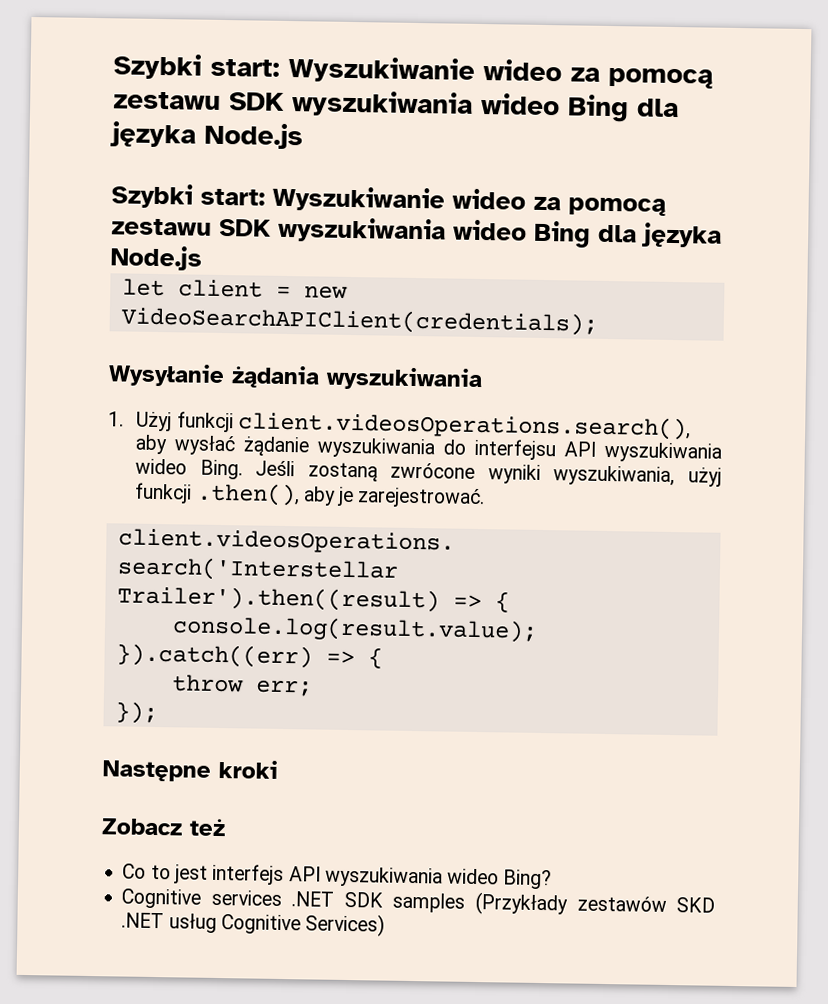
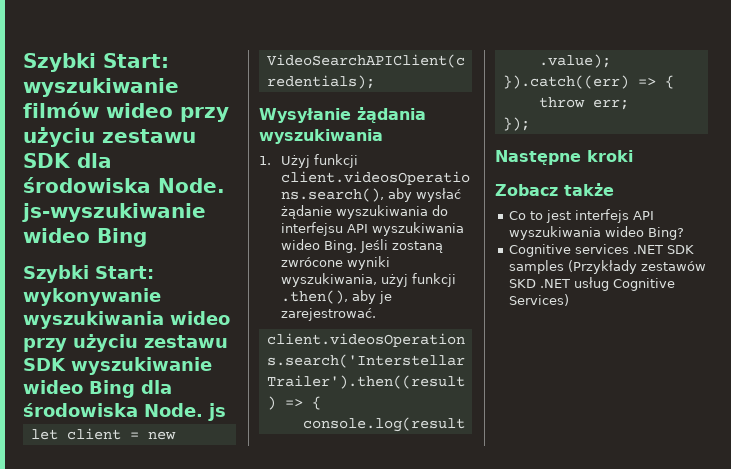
[113,53,713,89] [113,90,679,123] [110,121,303,150] [111,183,666,216] [111,216,722,248] [110,245,202,271] Szybki start: Wyszukiwanie wideo za pomocą zestawu SDK wyszukiwania wideo Bing dla języka Node.js // Szybki start: Wyszukiwanie wideo za pomocą zestawu SDK wyszukiwania wideo Bing dla języka Node.js -> [23,53,169,72] [23,78,179,97] [23,102,229,122] [23,127,196,147] [23,153,112,168] [23,177,225,193] [22,203,206,222] [23,228,147,247] [23,265,154,283] [23,288,161,306] [23,311,230,329] [23,334,228,352] [23,357,212,375] [23,380,172,398] [23,403,226,421] Szybki Start: wyszukiwanie filmów wideo przy użyciu zestawu SDK dla środowiska Node. js-wyszukiwanie wideo Bing // Szybki Start: wykonywanie wyszukiwania wideo przy użyciu zestawu SDK wyszukiwanie wideo Bing dla środowiska Node. js
[189,818,226,837] też -> [564,183,614,196] także

